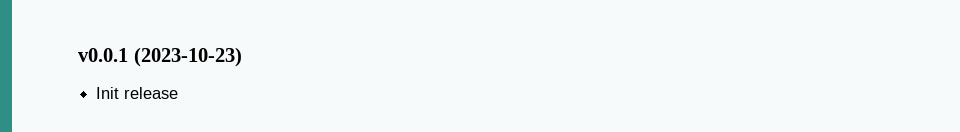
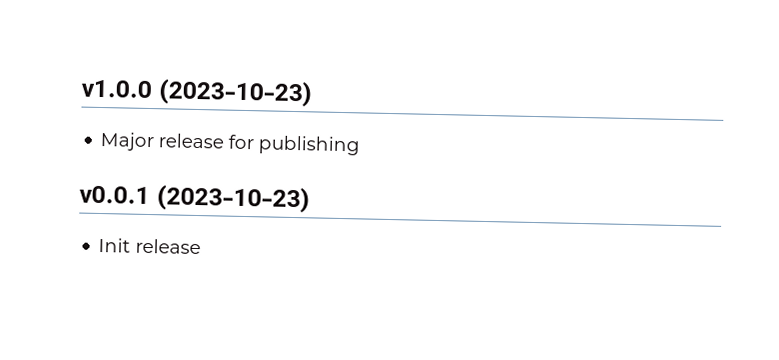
(78, 55) none -> [81,78,313,108] [100,131,361,156] v1.0.0 (2023-10-23) // Major release for publishing //

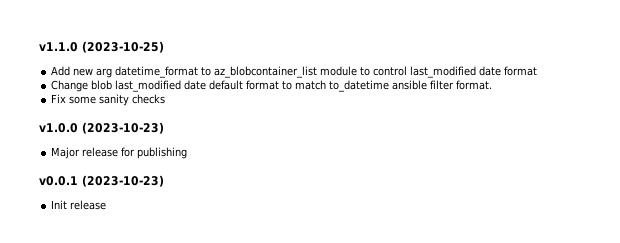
(81, 89) none -> [39,41,164,53] [51,66,538,78] [51,80,493,92] [51,94,166,106] v1.1.0 (2023-10-25) // Add new arg datetime_format to az_blobcontainer_list module to control last_modified date format // Change blob last_modified date default format to match to_datetime ansible filter format. // Fix some sanity checks //

